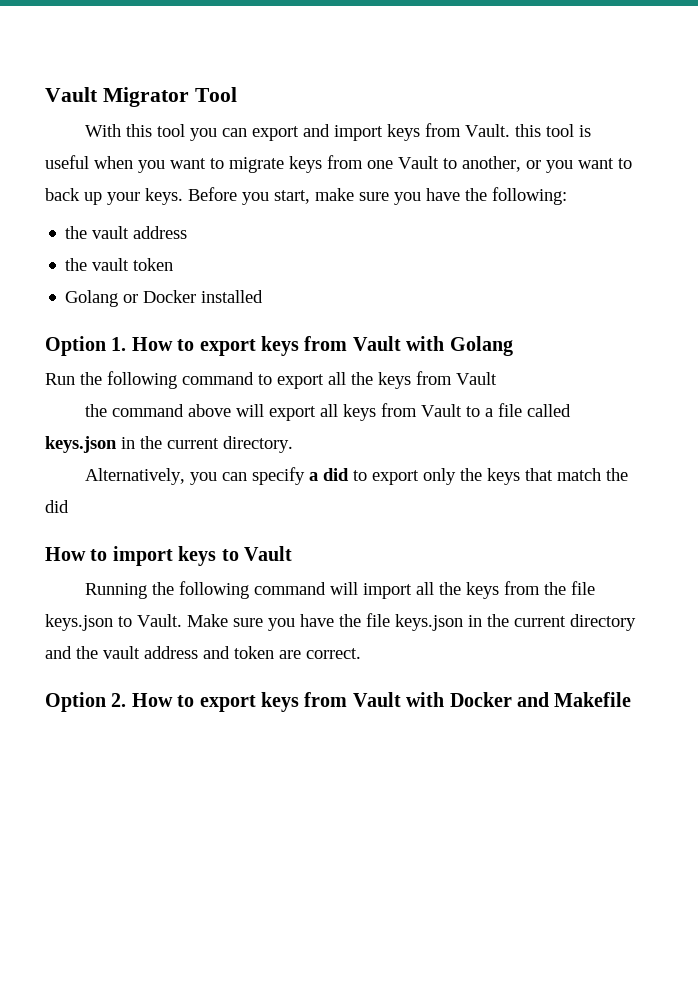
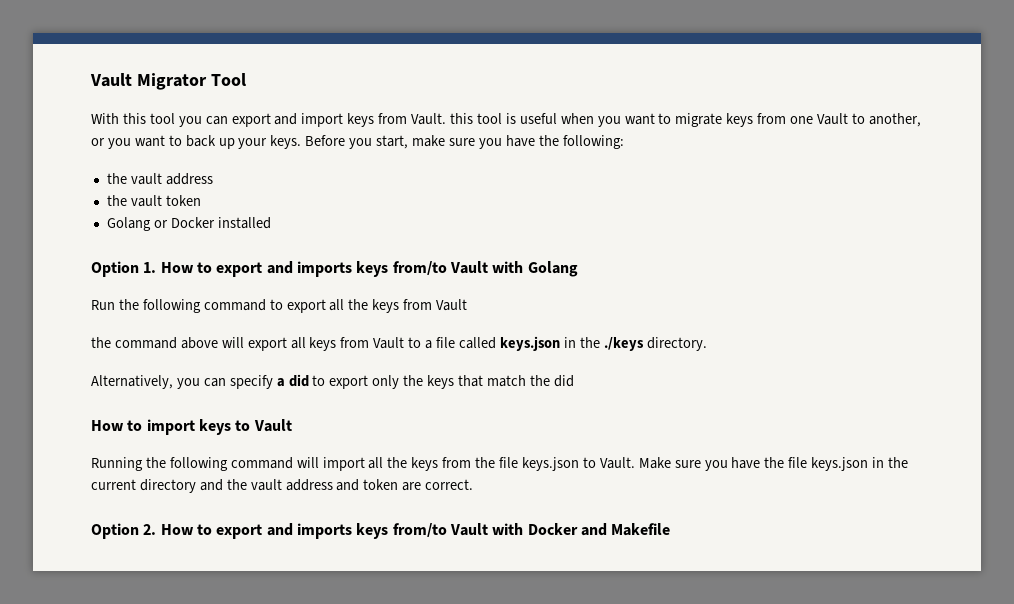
[261,336,348,356] keys from -> [266,261,447,277] and imports keys from/to
[167,438,219,449] current -> [603,337,644,351] ./keys
[261,692,348,712] keys from -> [266,523,447,539] and imports keys from/to

